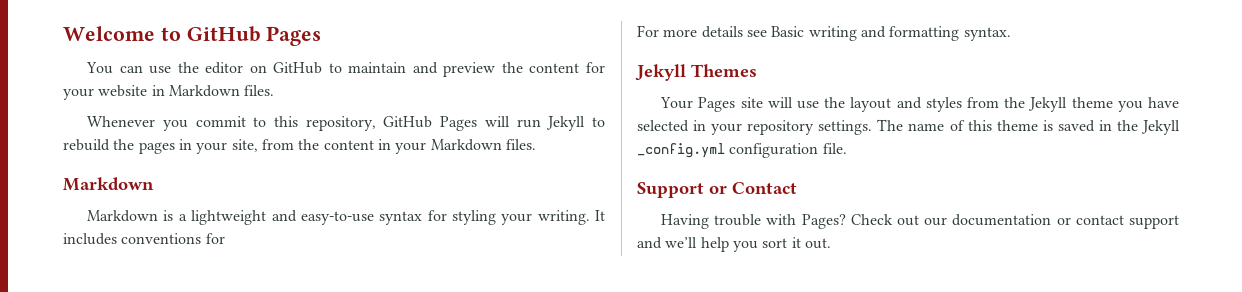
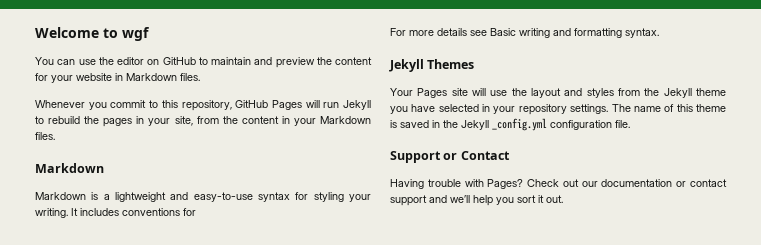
[186,26,322,46] GitHub Pages -> [122,27,150,41] wgf

